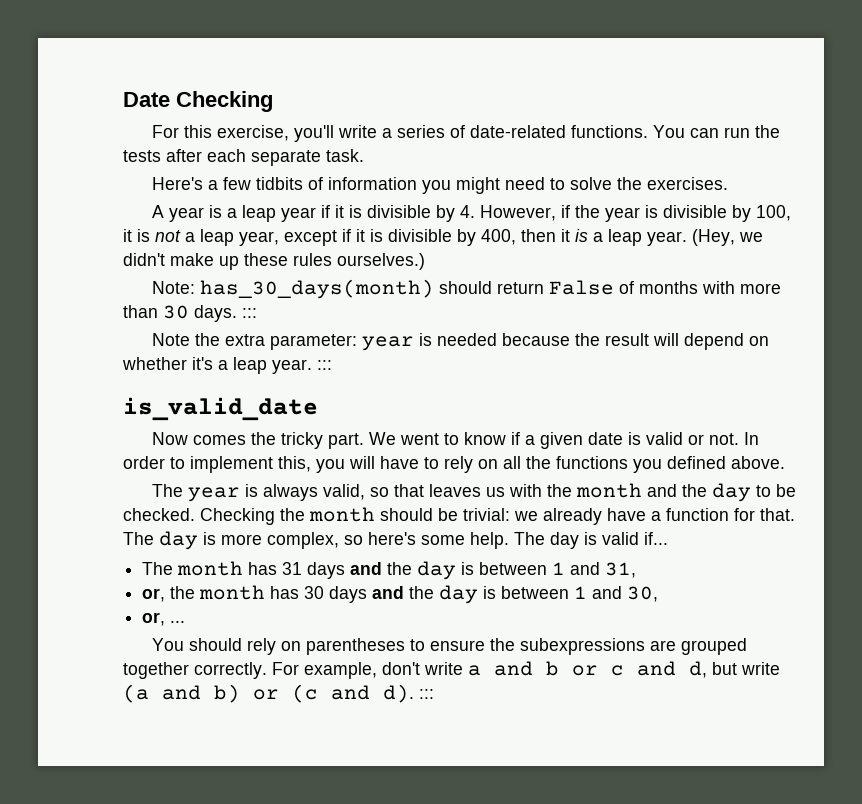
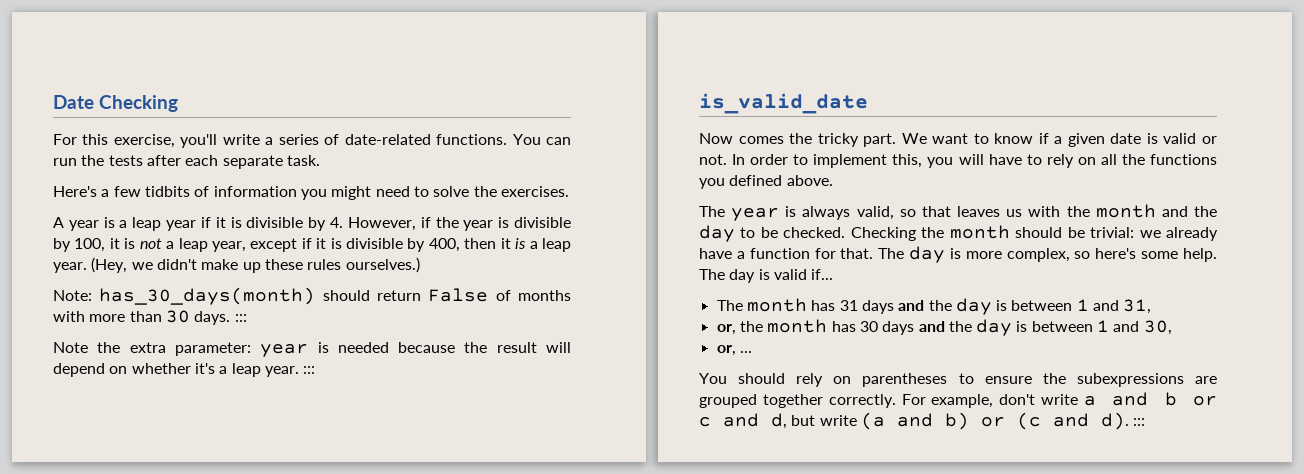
[400,433,440,445] went -> [932,133,969,144] want

